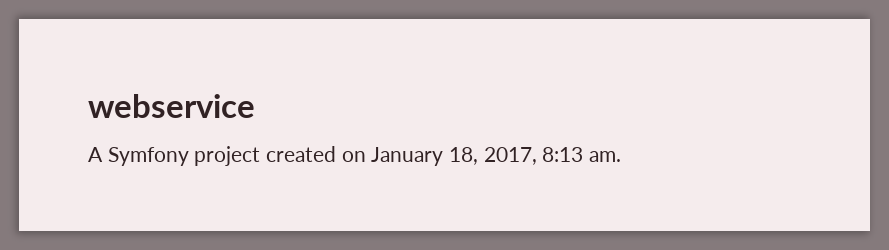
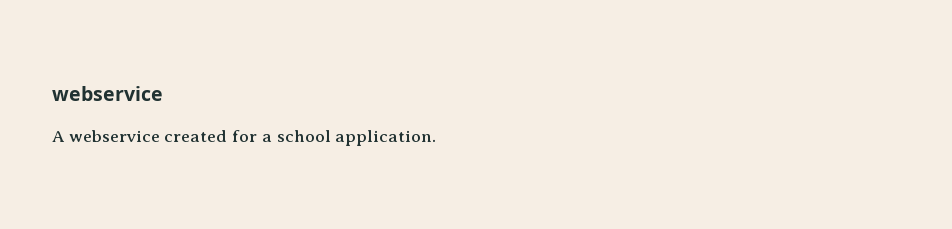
[107,146,622,166] Symfony project created on January 18, 2017, 8:13 am. -> [68,130,437,146] webservice created for a school application.

